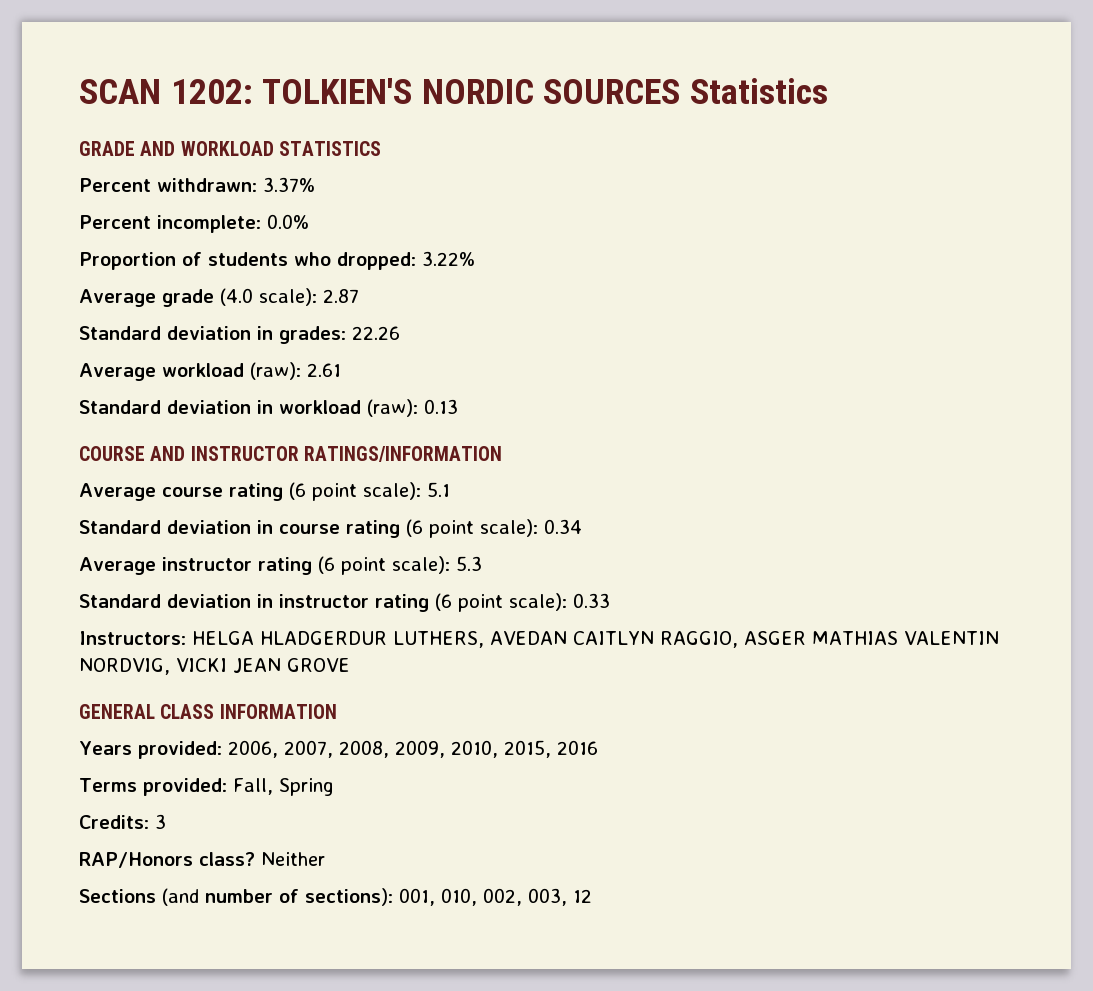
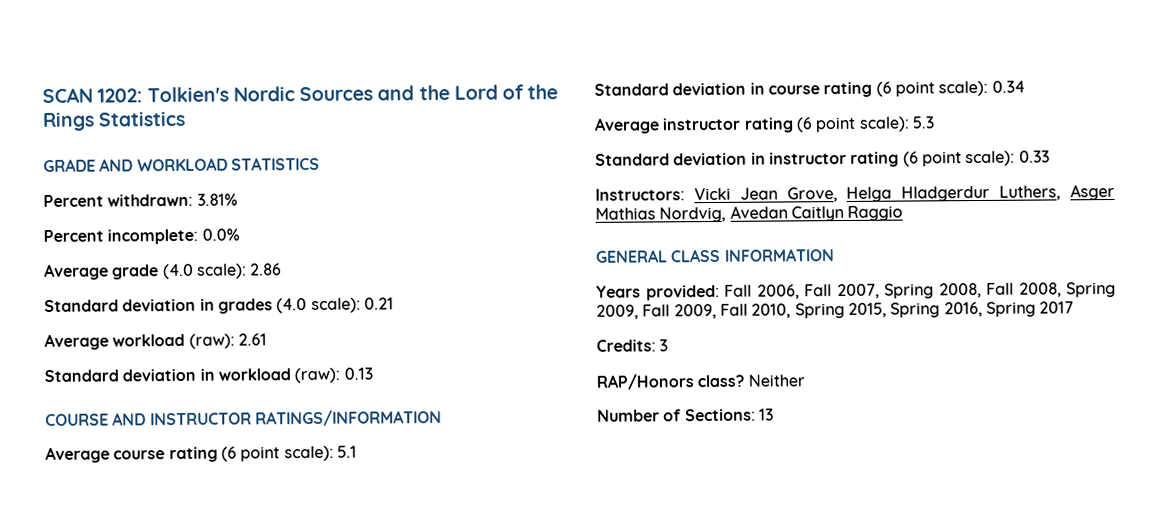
[262,78,681,104] TOLKIEN'S NORDIC SOURCES -> [146,84,559,103] [42,111,95,132] Tolkien's Nordic Sources and the Lord of the Rings
[263,177,315,192] 3.37% -> [196,193,238,206] 3.81%
[79,251,475,270] // Proportion of students who dropped: 3.22% -> (240, 234) none
[323,289,359,303] [79,326,400,344] 2.87 // Standard deviation in grades: 22.26 -> [250,263,283,276] [44,297,394,314] 2.86 // Standard deviation in grades (4.0 scale): 0.21
[192,631,999,648] [79,658,350,675] HELGA HLADGERDUR LUTHERS, AVEDAN CAITLYN RAGGIO, ASGER MATHIAS VALENTIN NORDVIG, VICKI JEAN GROVE -> [693,183,1115,203] [595,205,904,223] Vicki Jean Grove, Helga Hladgerdur Luthers, Asger Mathias Nordvig, Avedan Caitlyn Raggio
[227,740,598,758] [79,778,334,796] 2006, 2007, 2008, 2009, 2010, 2015, 2016 // Terms provided: Fall, Spring -> [724,281,1116,300] [596,301,1075,320] Fall 2006, Fall 2007, Spring 2008, Fall 2008, Spring 2009, Fall 2009, Fall 2010, Spring 2015, Spring 2016, Spring 2017
[79,888,592,906] Sections (and number of sections): 001, 010, 002, 003, 12 -> [597,408,774,422] Number of Sections: 13

